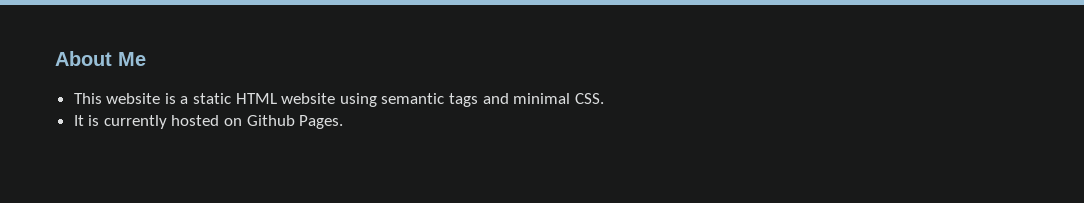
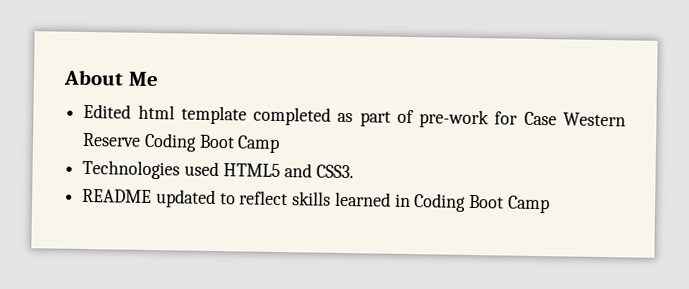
[73,93,604,107] [73,115,344,129] This website is a static HTML website using semantic tags and minimal CSS. // It is currently hosted on Github Pages. -> [83,103,626,129] [82,132,281,153] [82,159,355,180] [82,188,550,214] Edited html template completed as part of pre-work for Case Western Reserve Coding Boot Camp // Technologies used HTML5 and CSS3. // README updated to reflect skills learned in Coding Boot Camp

